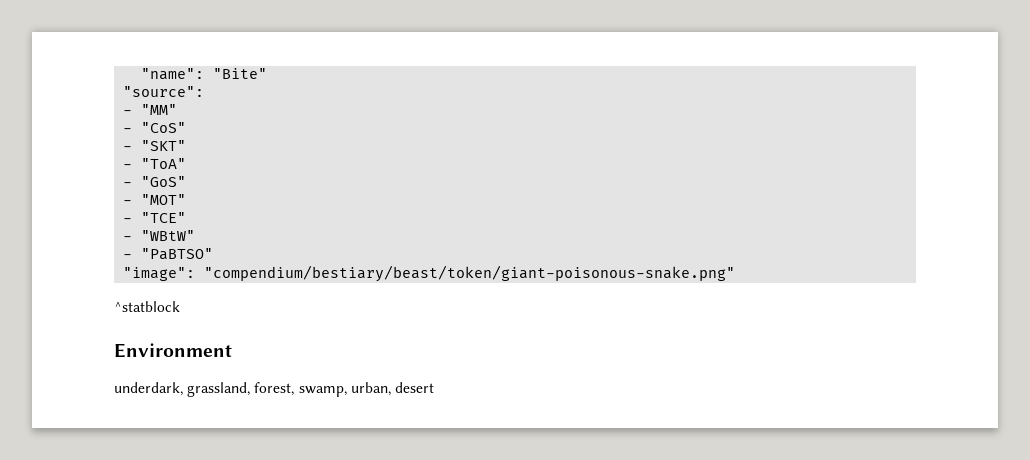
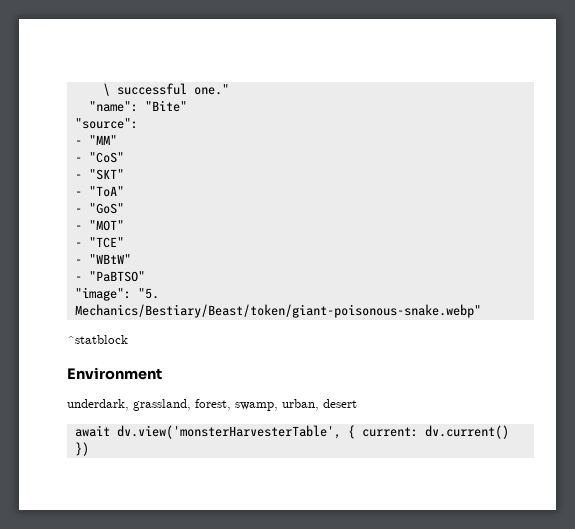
(141, 74) none -> [102,83,229,96] \ successful one." //
[204,265,736,282] "compendium/bestiary/beast/token/giant-poisonous-snake.png" -> [137,288,159,299] [74,304,481,318] "5. Mechanics/Bestiary/Beast/token/giant-poisonous-snake.webp"
(434, 387) none -> [74,425,509,439] [74,442,89,456] // await dv.view('monsterHarvesterTable', { current: dv.current() })

